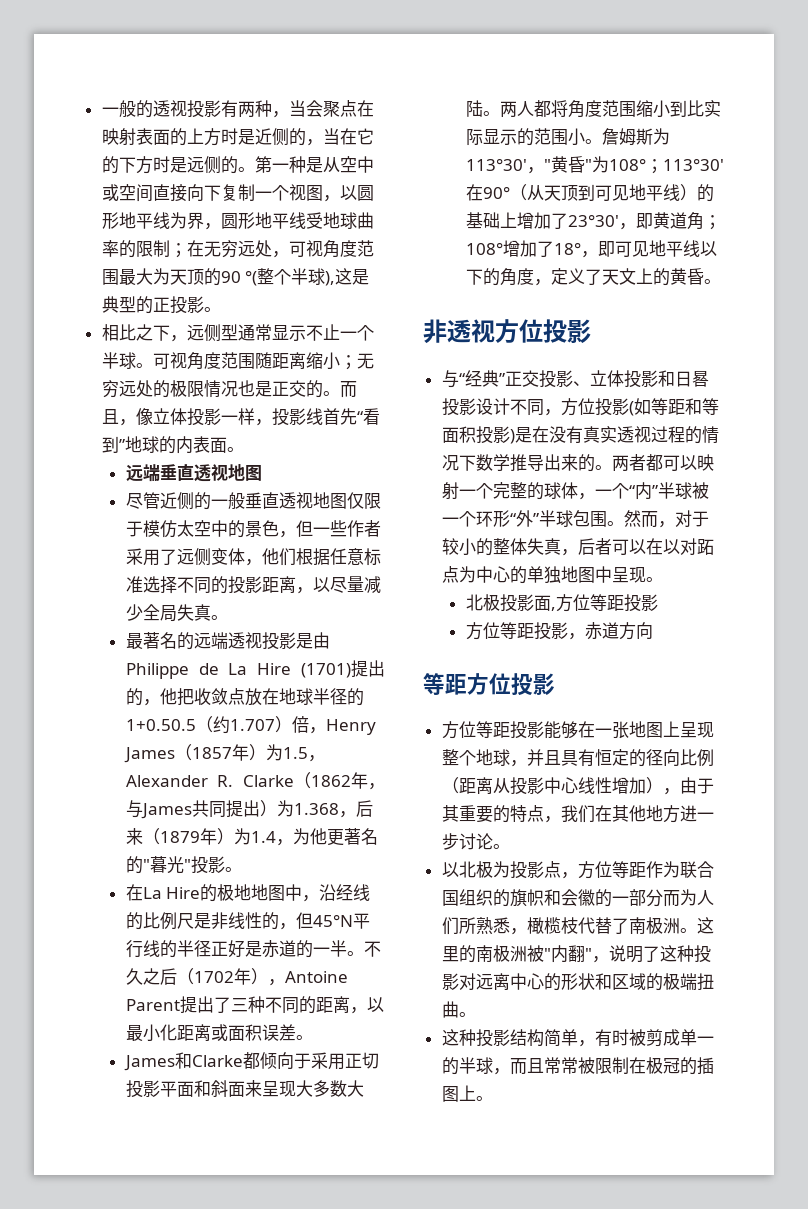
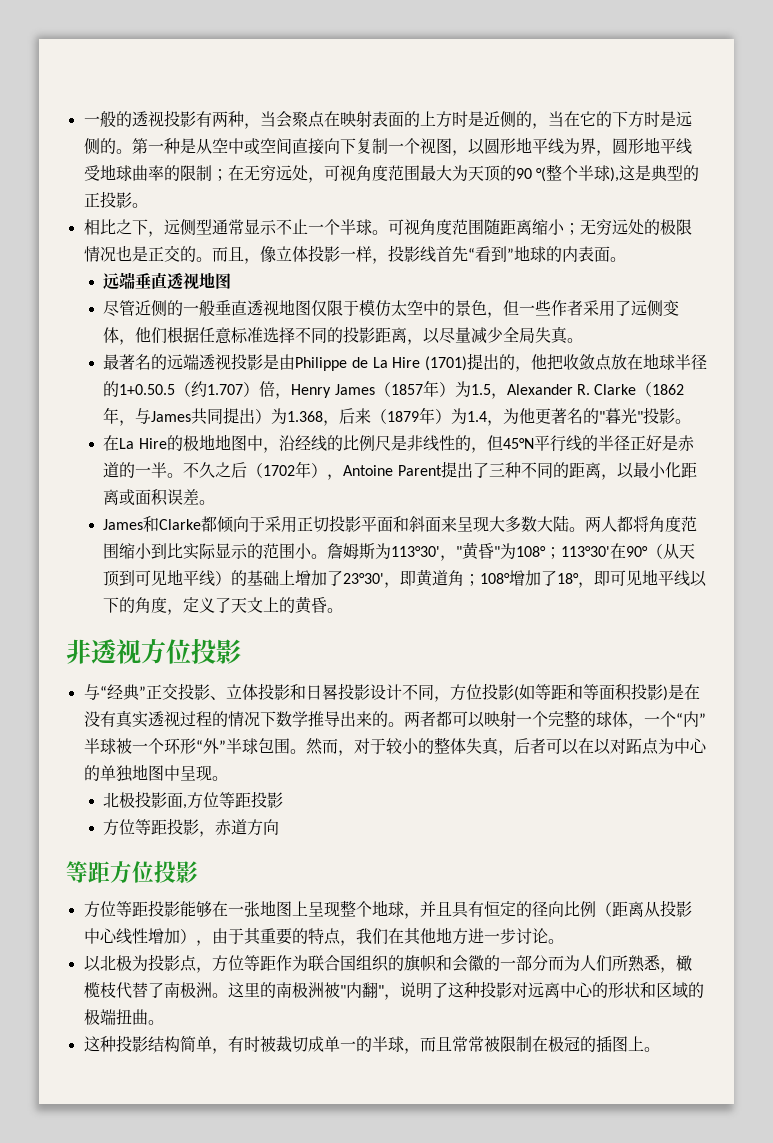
[645,1029,663,1047] 剪 -> [275,1036,308,1052] 裁切

